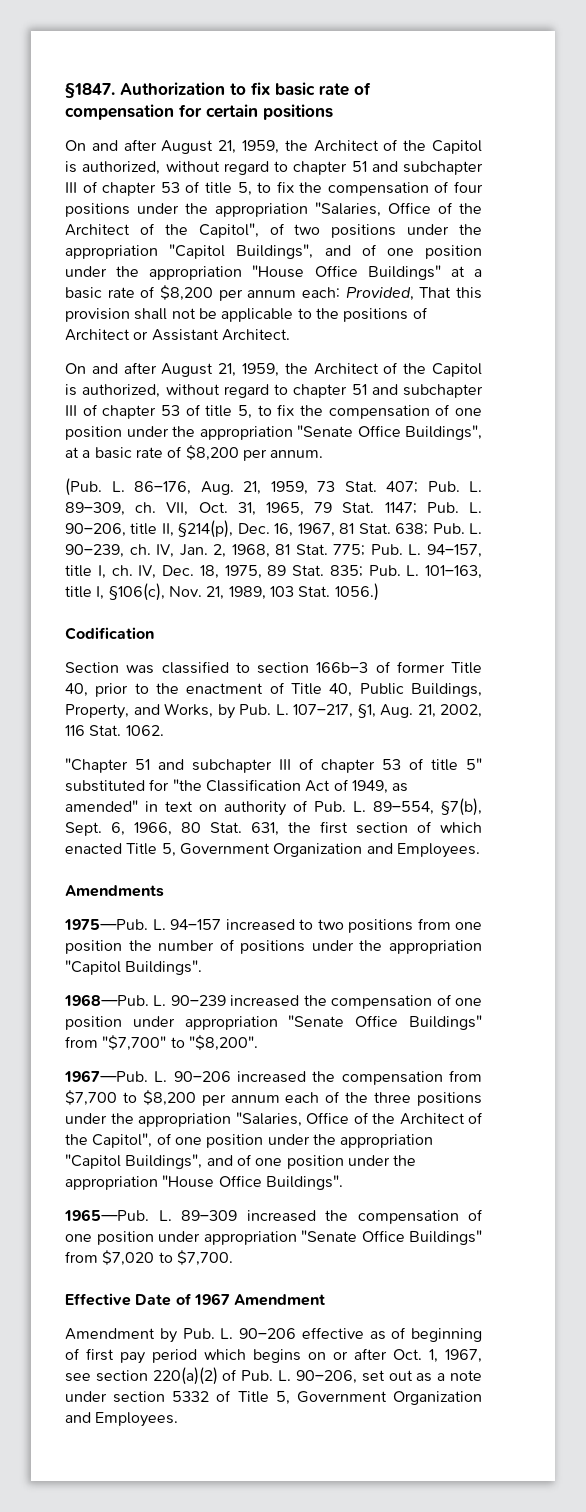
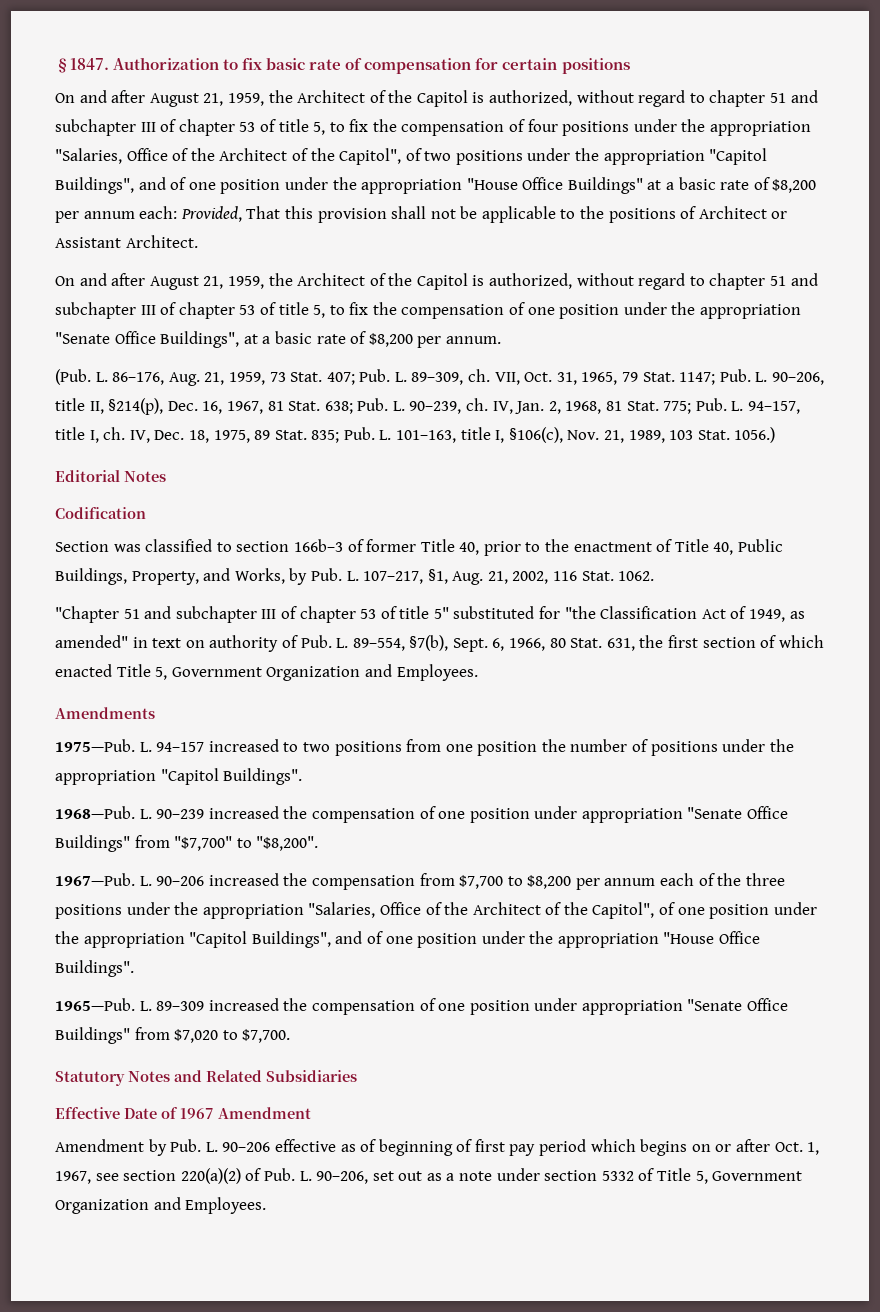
(379, 592) none -> [55,470,166,482] // Editorial Notes
(233, 1258) none -> [55,1070,357,1086] // Statutory Notes and Related Subsidiaries

